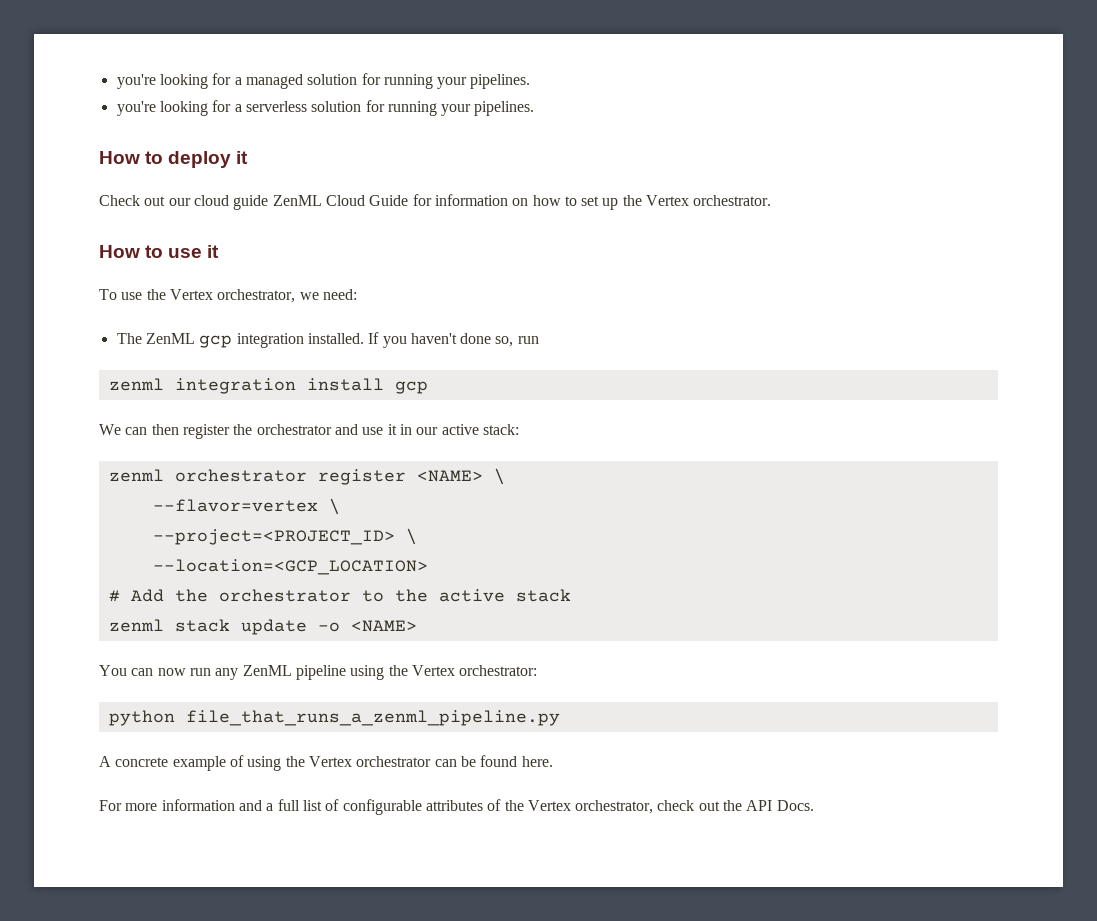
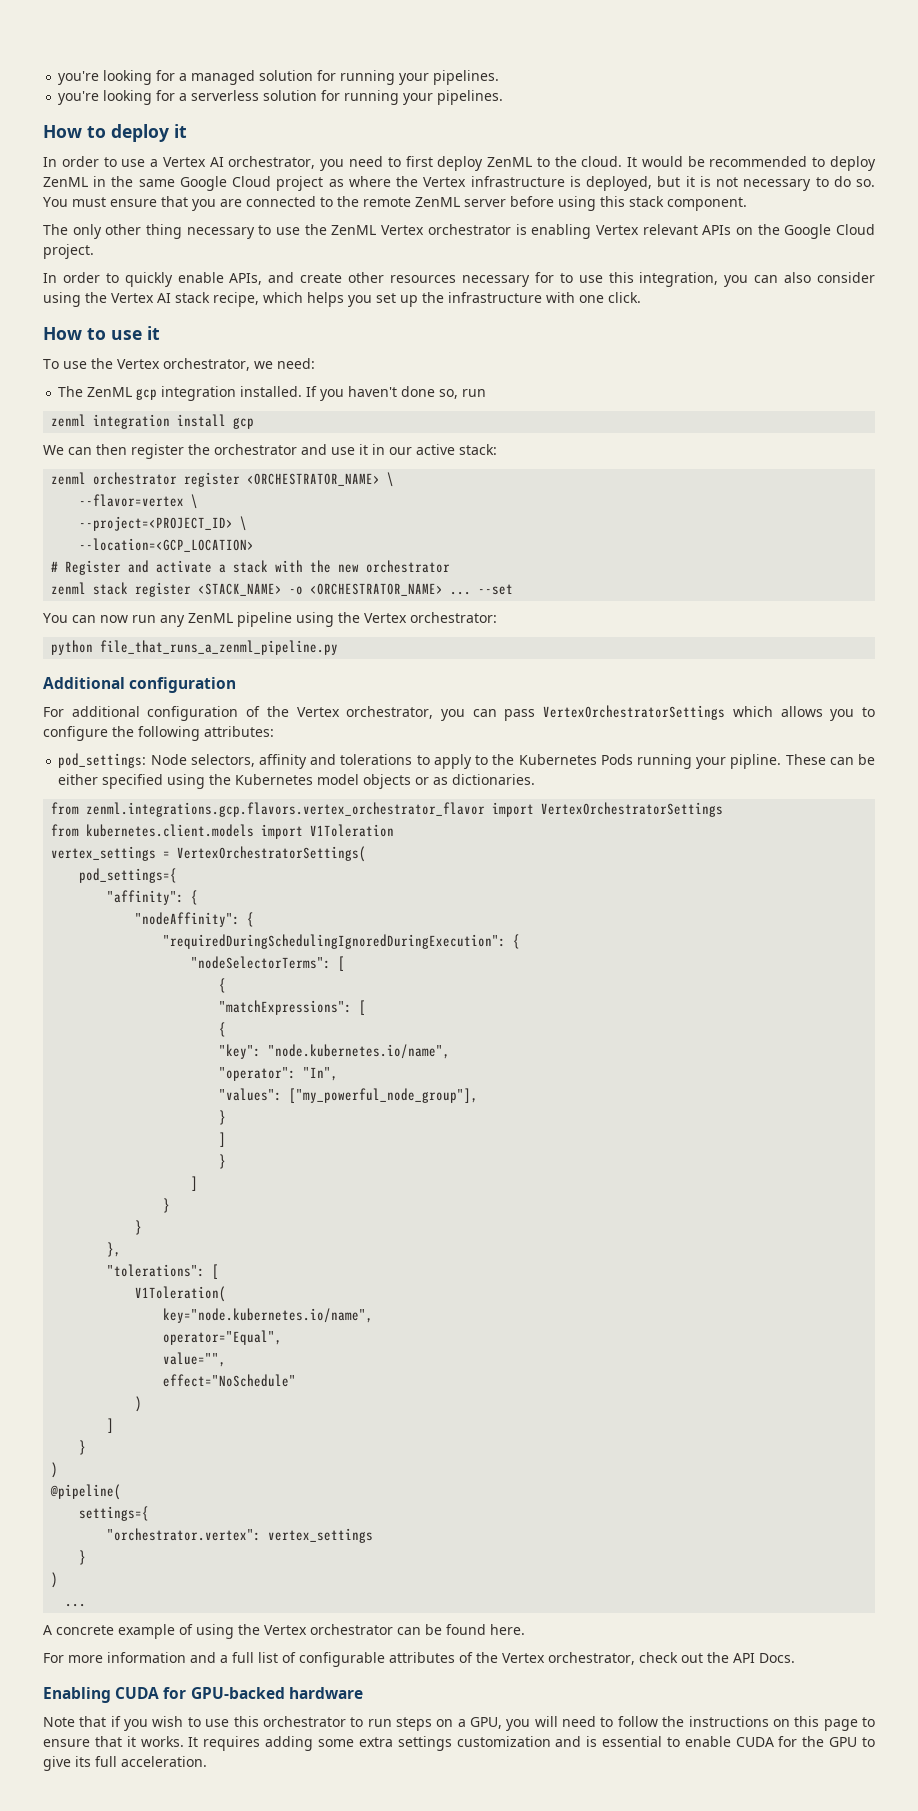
[99,194,772,210] Check out our cloud guide ZenML Cloud Guide for information on how to set up the Vertex orchestrator. -> [43,156,876,171] [43,176,875,191] [43,196,747,211] [43,224,876,239] [43,244,94,259] [43,272,876,287] [43,292,641,307] In order to use a Vertex AI orchestrator, you need to first deploy ZenML to the cloud. It would be recommended to deploy ZenML in the same Google Cloud project as where the Vertex infrastructure is deployed, but it is not necessary to do so. You must ensure that you are connected to the remote ZenML server before using this stack component. // The only other thing necessary to use the ZenML Vertex orchestrator is enabling Vertex relevant APIs on the Google Cloud project. // In order to quickly enable APIs, and create other resources necessary for to use this integration, you can also consider using the Vertex AI stack recipe, which helps you set up the infrastructure with one click.
[416,470,483,482] <NAME> -> [247,473,381,486] <ORCHESTRATOR_NAME>
[130,589,571,602] [108,619,417,635] Add the orchestrator to the active stack // zenml stack update -o <NAME> -> [65,560,451,575] [51,582,514,597] Register and activate a stack with the new orchestrator // zenml stack register <STACK_NAME> -o <ORCHESTRATOR_NAME> ... --set
(560, 718) none -> [43,677,237,693] [43,705,875,721] [43,726,274,741] [58,753,876,769] [58,774,536,789] [51,802,724,817] [51,824,395,839] [51,846,367,862] [79,868,178,883] [107,890,199,905] [135,912,255,927] [163,934,521,949] [191,956,346,971] [219,978,227,993] [219,1000,367,1015] [219,1022,227,1037] [219,1044,451,1059] [219,1067,339,1081] [219,1088,479,1103] [219,1110,227,1125] [219,1132,227,1147] [219,1154,227,1169] [191,1176,199,1191] [163,1198,171,1213] [135,1220,143,1235] [107,1242,122,1257] [107,1264,220,1279] [135,1286,227,1302] [163,1308,374,1323] [163,1330,283,1345] [163,1352,227,1367] [163,1374,297,1387] [135,1396,143,1412] [107,1418,115,1433] [79,1440,87,1455] [51,1462,59,1478] [50,1484,122,1500] [79,1506,150,1521] [107,1528,374,1543] [79,1550,87,1565] [51,1572,59,1588] [65,1603,87,1607] // Additional configuration // For additional configuration of the Vertex orchestrator, you can pass VertexOrchestratorSettings which allows you to configure the following attributes: // pod_settings: Node selectors, affinity and tolerations to apply to the Kubernetes Pods running your pipline. These can be either specified using the Kubernetes model objects or as dictionaries. // from zenml.integrations.gcp.flavors.vertex_orchestrator_flavor import VertexOrchestratorSettings // from kubernetes.client.models import V1Toleration // vertex_settings = VertexOrchestratorSettings( // pod_settings={ // "affinity": { // "nodeAffinity": { // "requiredDuringSchedulingIgnoredDuringExecution": { // "nodeSelectorTerms": [ // { // "matchExpressions": [ // { // "key": "node.kubernetes.io/name", // "operator": "In", // "values": ["my_powerful_node_group"], // } // ] // } // ] // } // } // }, // "tolerations": [ // V1Toleration( // key="node.kubernetes.io/name", // operator="Equal", // value="", // effect="NoSchedule" // ) // ] // } // ) // @pipeline( // settings={ // "orchestrator.vertex": vertex_settings // } // ) // ...
(814, 805) none -> [43,1687,363,1703] [43,1716,876,1731] [43,1736,876,1751] [43,1756,207,1771] // Enabling CUDA for GPU-backed hardware // Note that if you wish to use this orchestrator to run steps on a GPU, you will need to follow the instructions on this page to ensure that it works. It requires adding some extra settings customization and is essential to enable CUDA for the GPU to give its full acceleration.

